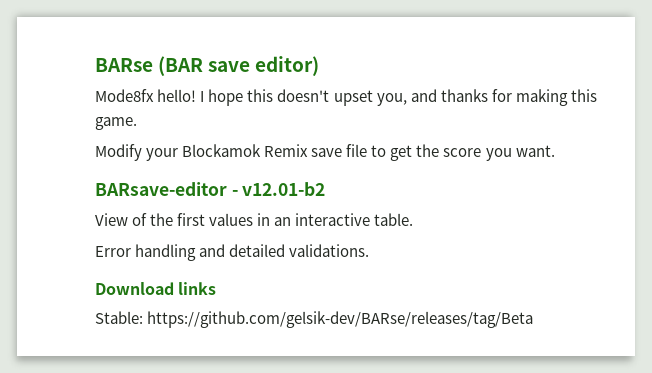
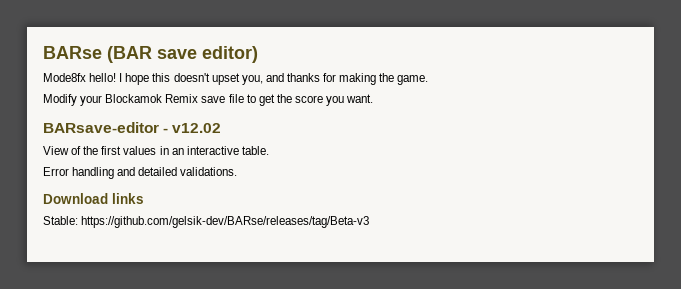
[571,89,597,102] this -> [379,73,395,82] the
[242,182,326,196] v12.01-b2 -> [172,123,222,133] v12.02
[147,311,534,328] https://github.com/gelsik-dev/BARse/releases/tag/Beta -> [81,216,370,228] https://github.com/gelsik-dev/BARse/releases/tag/Beta-v3

